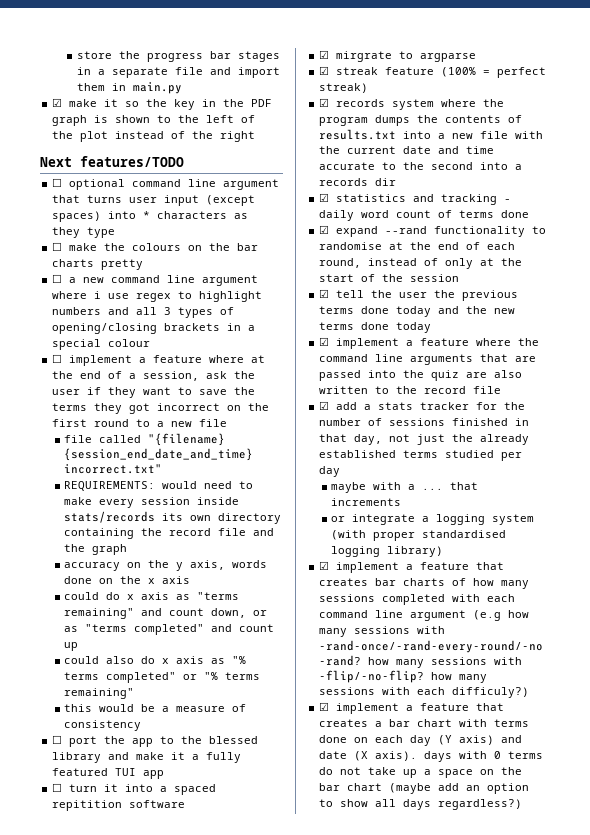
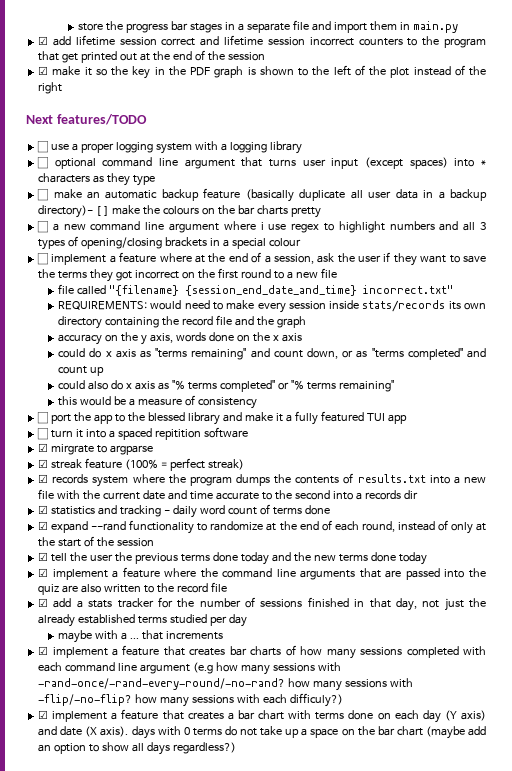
(182, 88) none -> [38,35,486,48] [38,50,265,63] // ☑ add lifetime session correct and lifetime session incorrect counters to the program that get printed out at the end of the session
(184, 161) none -> [37,141,302,154] // ☐ use a proper logging system with a logging library
(98, 247) none -> [87,188,487,202] [38,205,141,218] an automatic backup feature (basically duplicate all user data in a backup directory)- [ ] make
[319,242,383,250] randomise -> [210,521,264,531] randomize
[331,514,535,525] [331,530,507,541] [331,546,444,557] // or integrate a logging system (with proper standardised logging library) -> (224, 635) none

